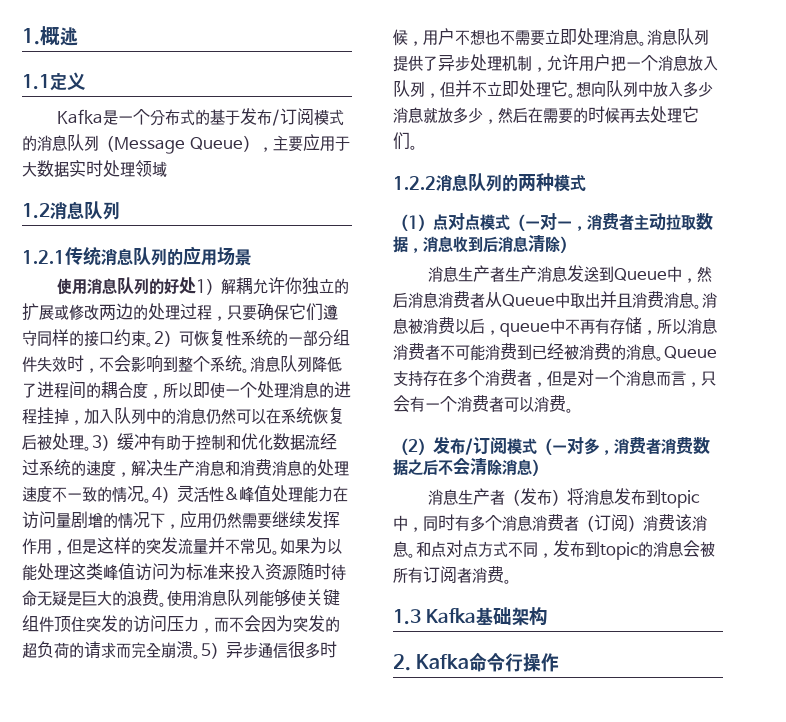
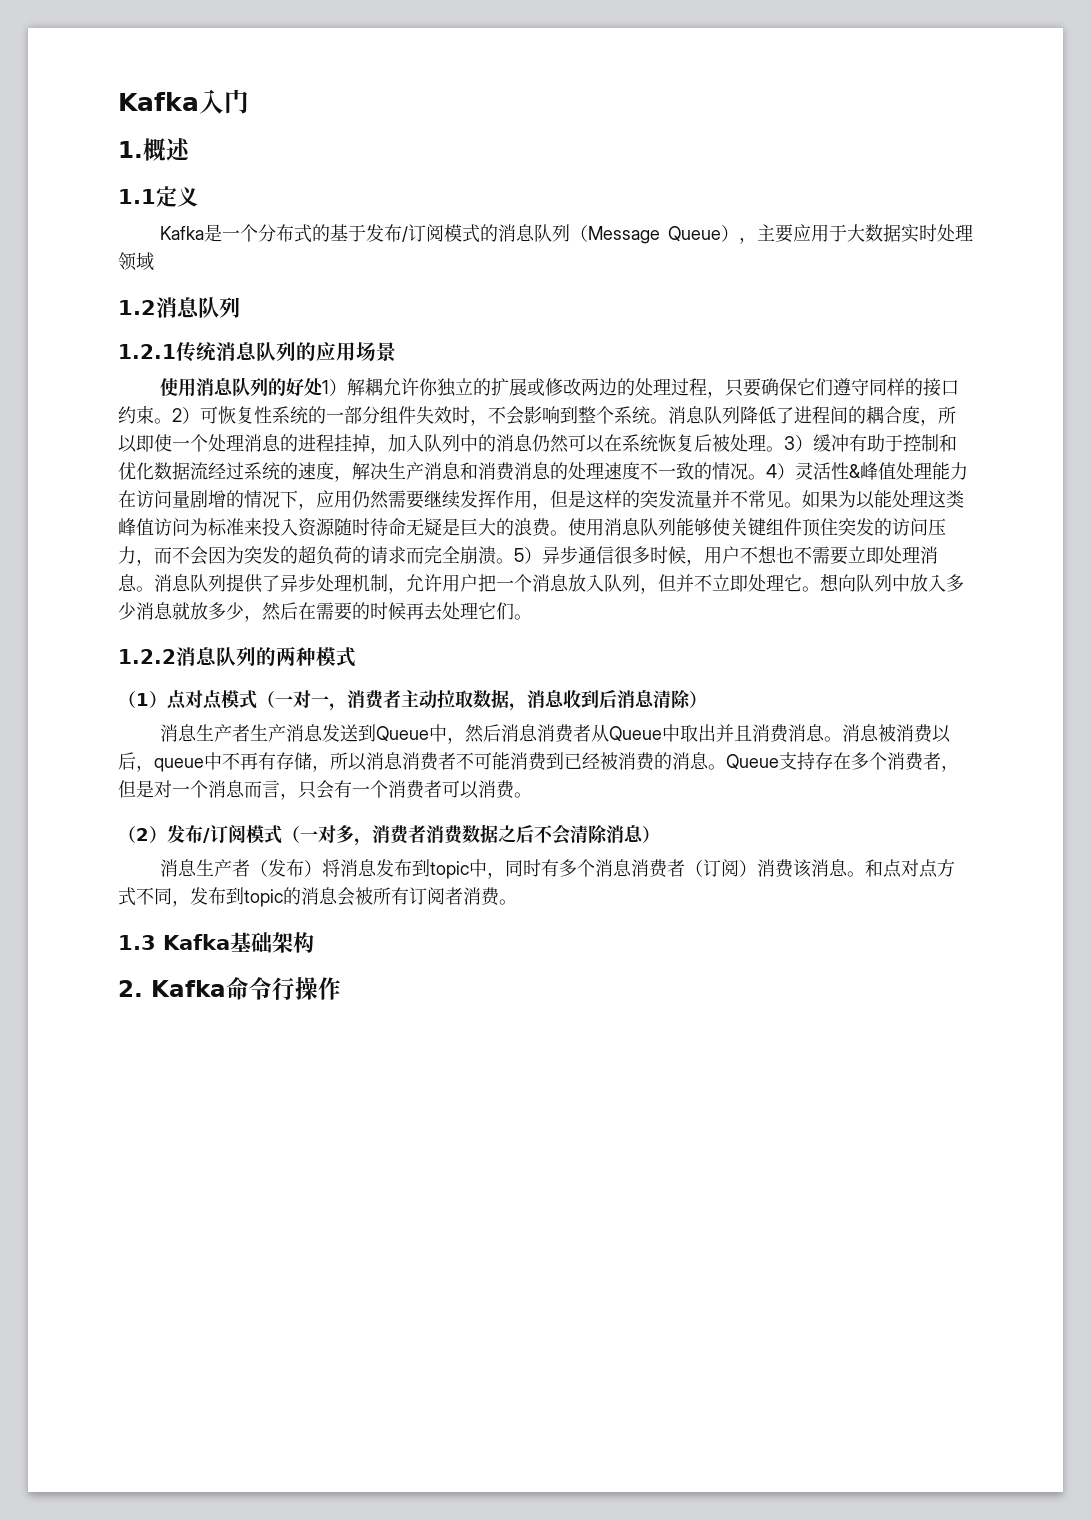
(22, 36) none -> [118,89,249,114] Kafka入门 //

